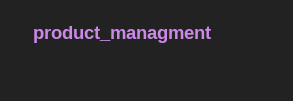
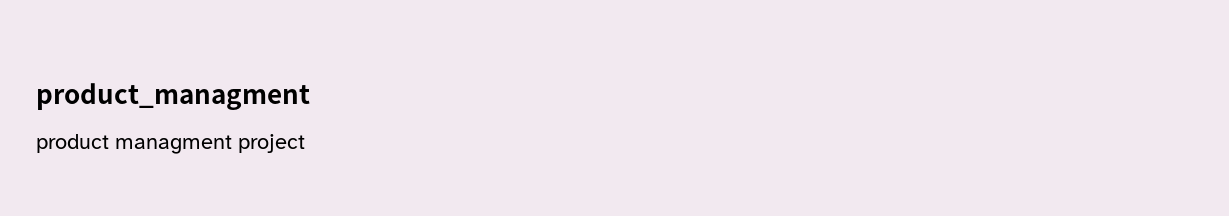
(211, 34) none -> [36,134,305,154] // product managment project

